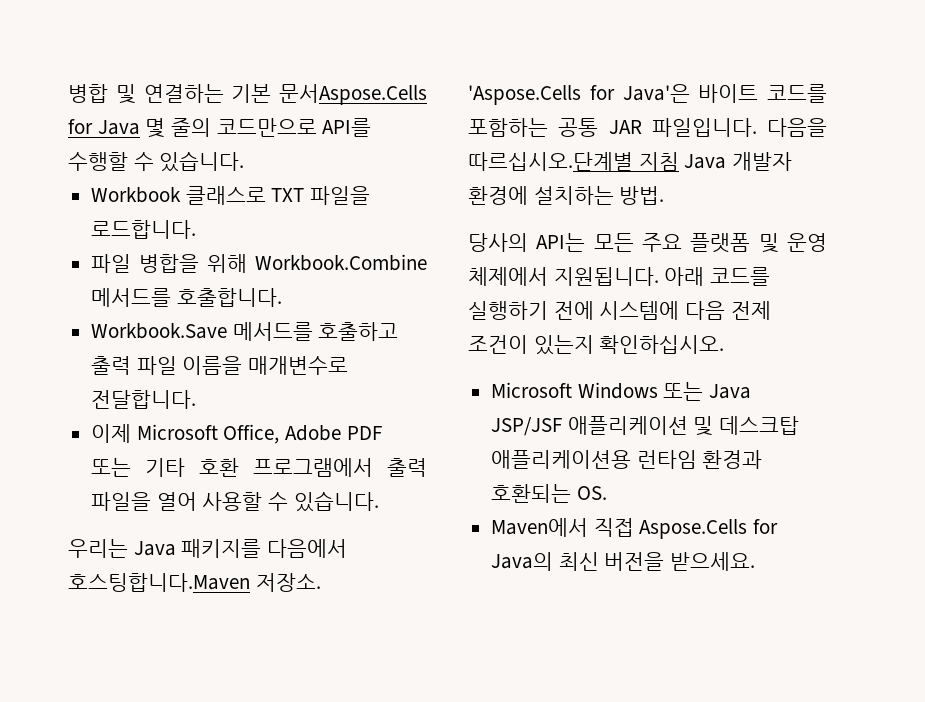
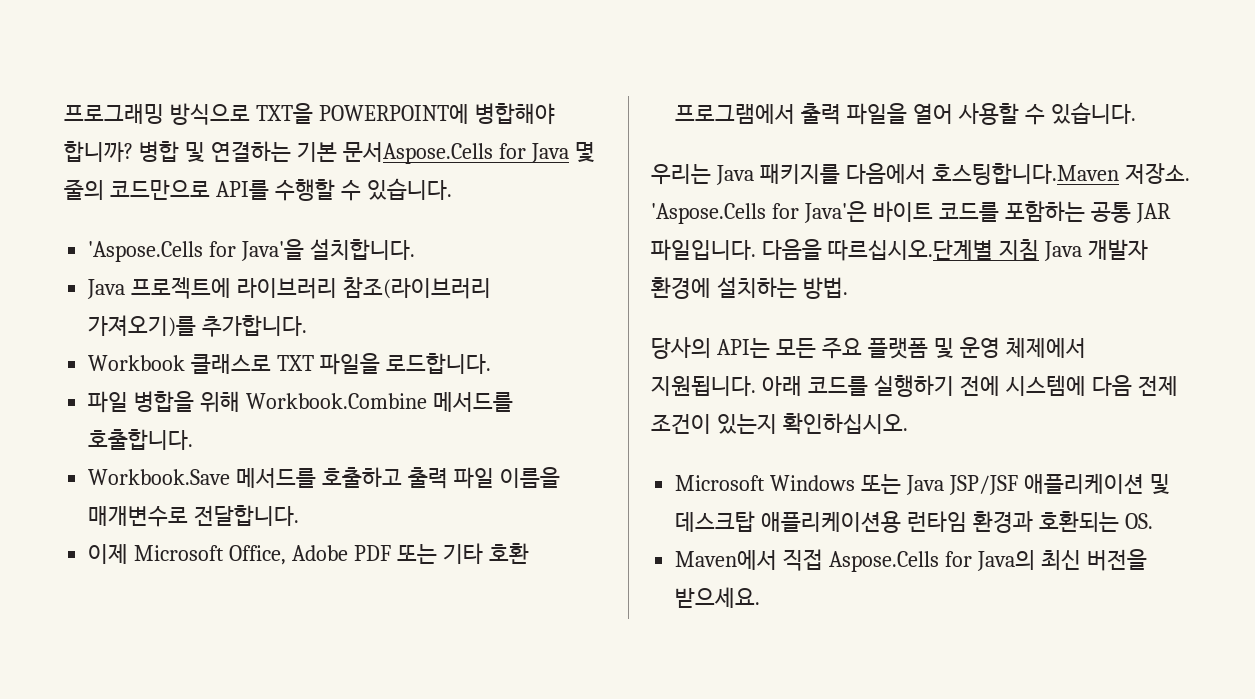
(68, 93) none -> [64,103,555,125] [64,141,133,162] 프로그래밍 방식으로 TXT을 POWERPOINT에 병합해야 합니까?
(245, 161) none -> [88,239,416,262] [87,277,492,299] [88,315,308,337] // 'Aspose.Cells for Java'을 설치합니다. // Java 프로젝트에 라이브러리 참조(라이브러리 가져오기)를 추가합니다.

